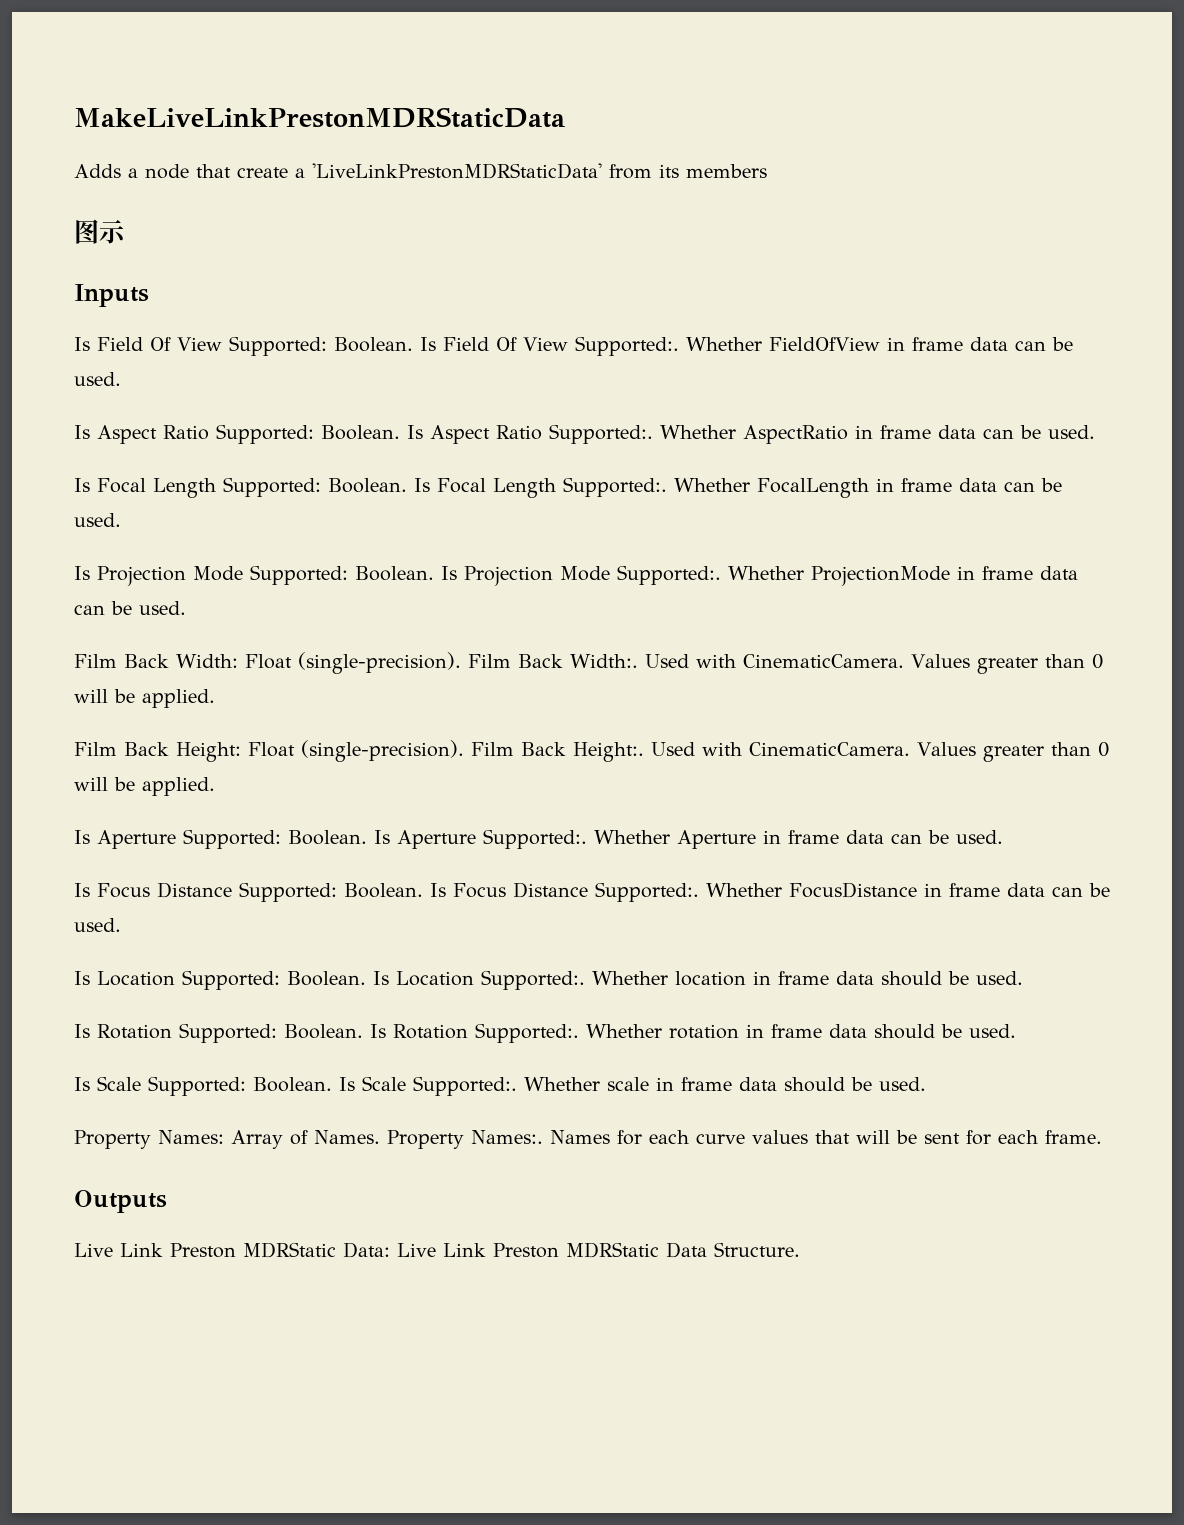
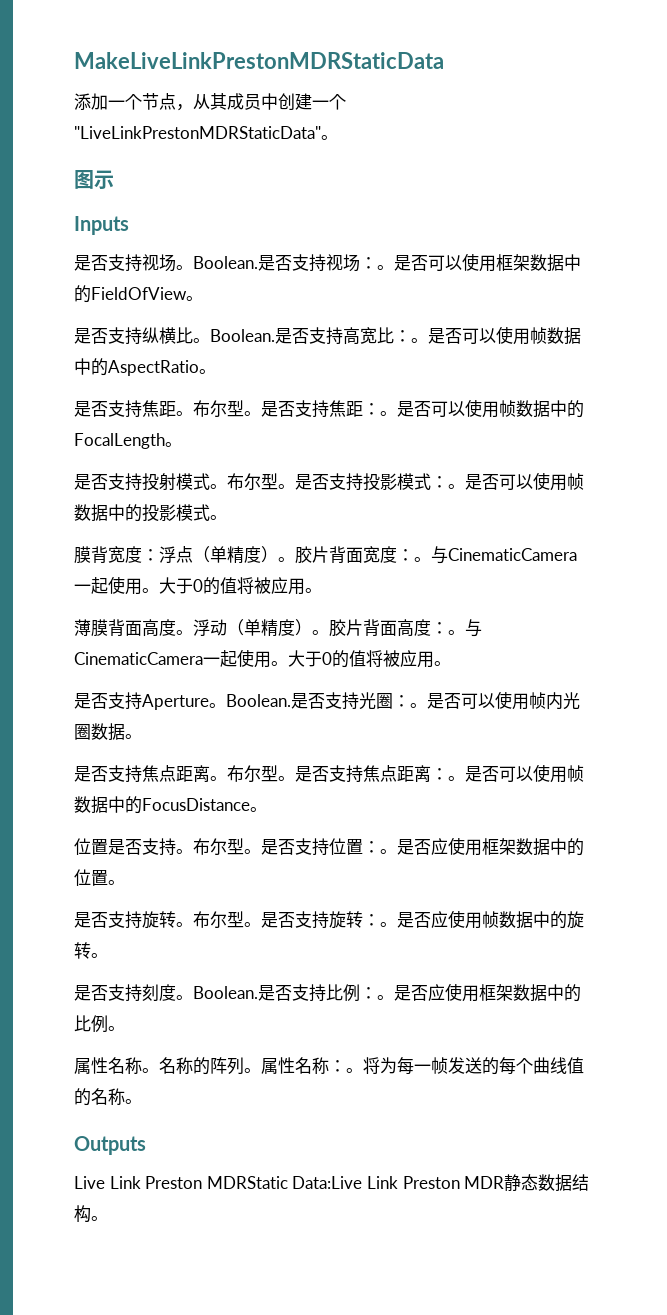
[74,163,767,179] [74,219,126,244] [74,284,149,307] [74,336,1073,356] [74,372,121,386] [74,424,1095,444] [74,477,1062,498] [74,513,121,527] [74,565,1078,586] [74,601,186,615] [74,652,1103,674] [74,689,215,708] [74,740,1109,762] [74,777,215,796] [74,829,1003,849] [74,882,1110,902] [74,918,121,932] [74,970,1023,990] [74,1023,1016,1043] [74,1076,926,1096] [74,1130,1102,1149] Adds a node that create a 'LiveLinkPrestonMDRStaticData' from its members // 图示 // Inputs // Is Field Of View Supported: Boolean. Is Field Of View Supported:. Whether FieldOfView in frame data can be used. // Is Aspect Ratio Supported: Boolean. Is Aspect Ratio Supported:. Whether AspectRatio in frame data can be used. // Is Focal Length Supported: Boolean. Is Focal Length Supported:. Whether FocalLength in frame data can be used. // Is Projection Mode Supported: Boolean. Is Projection Mode Supported:. Whether ProjectionMode in frame data can be used. // Film Back Width: Float (single-precision). Film Back Width:. Used with CinematicCamera. Values greater than 0 will be applied. // Film Back Height: Float (single-precision). Film Back Height:. Used with CinematicCamera. Values greater than 0 will be applied. // Is Aperture Supported: Boolean. Is Aperture Supported:. Whether Aperture in frame data can be used. // Is Focus Distance Supported: Boolean. Is Focus Distance Supported:. Whether FocusDistance in frame data can be used. // Is Location Supported: Boolean. Is Location Supported:. Whether location in frame data should be used. // Is Rotation Supported: Boolean. Is Rotation Supported:. Whether rotation in frame data should be used. // Is Scale Supported: Boolean. Is Scale Supported:. Whether scale in frame data should be used. // Property Names: Array of Names. Property Names:. Names for each curve values that will be sent for each frame. -> [74,93,346,111] [74,126,338,140] [74,170,114,189] [74,216,129,235] [74,253,581,272] [74,285,203,303] [74,326,581,345] [74,358,216,376] [74,399,584,418] [74,433,182,449] [74,472,584,491] [74,504,227,522] [74,546,577,564] [74,576,322,595] [74,619,482,637] [74,649,451,668] [74,691,580,710] [74,723,142,741] [74,764,584,783] [74,796,267,814] [74,837,584,856] [74,869,125,886] [74,910,584,929] [74,942,108,959] [74,983,581,1002] [74,1015,125,1033] [74,1057,584,1075] [74,1088,142,1106] 添加一个节点，从其成员中创建一个"LiveLinkPrestonMDRStaticData"。 // 图示 // Inputs // 是否支持视场。Boolean.是否支持视场：。是否可以使用框架数据中的FieldOfView。 // 是否支持纵横比。Boolean.是否支持高宽比：。是否可以使用帧数据中的AspectRatio。 // 是否支持焦距。布尔型。是否支持焦距：。是否可以使用帧数据中的FocalLength。 // 是否支持投射模式。布尔型。是否支持投影模式：。是否可以使用帧数据中的投影模式。 // 膜背宽度：浮点（单精度）。胶片背面宽度：。与CinematicCamera一起使用。大于0的值将被应用。 // 薄膜背面高度。浮动（单精度）。胶片背面高度：。与CinematicCamera一起使用。大于0的值将被应用。 // 是否支持Aperture。Boolean.是否支持光圈：。是否可以使用帧内光圈数据。 // 是否支持焦点距离。布尔型。是否支持焦点距离：。是否可以使用帧数据中的FocusDistance。 // 位置是否支持。布尔型。是否支持位置：。是否应使用框架数据中的位置。 // 是否支持旋转。布尔型。是否支持旋转：。是否应使用帧数据中的旋转。 // 是否支持刻度。Boolean.是否支持比例：。是否应使用框架数据中的比例。 // 属性名称。名称的阵列。属性名称：。将为每一帧发送的每个曲线值的名称。
[343,1242,800,1258] Data: Live Link Preston MDRStatic Data Structure. -> [292,1174,590,1192] [74,1205,108,1223] Data:Live Link Preston MDR静态数据结构。

